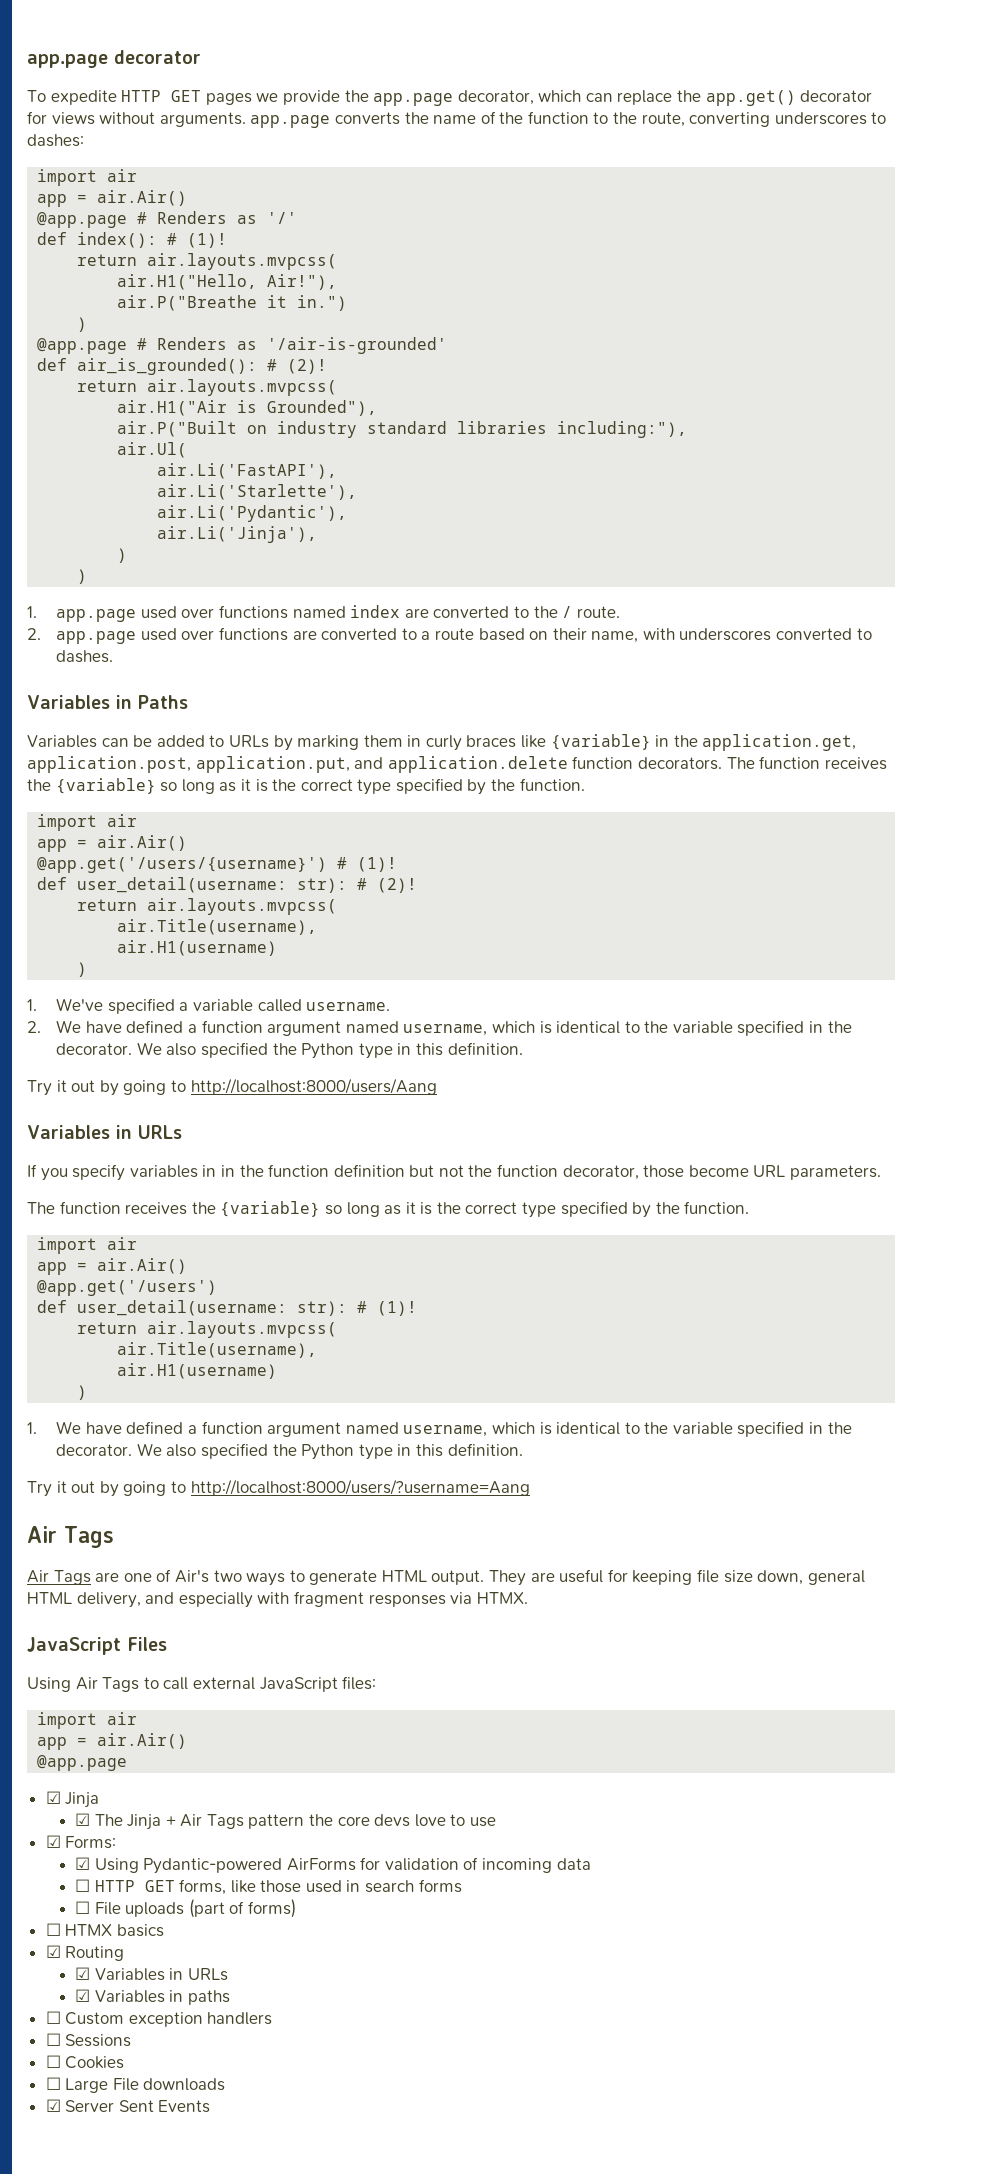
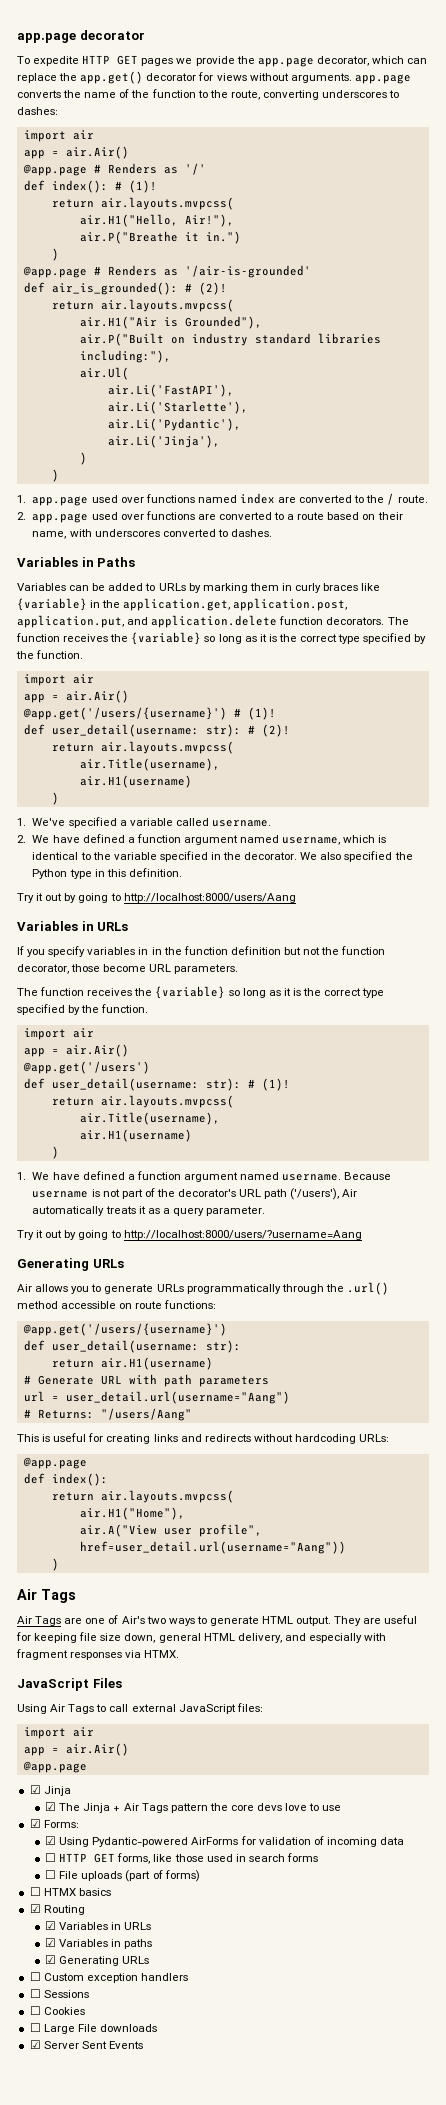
[403,1421,852,1437] [56,1443,523,1460] username, which is identical to the variable specified in the decorator. We also specified the Python type in this definition. -> [282,1172,392,1181] [32,1188,358,1200] [32,1206,266,1216] username. Because username is not part of the decorator's URL path ('/users'), Air automatically treats it as a query parameter.
(530, 1487) none -> [17,1258,124,1271] [17,1282,389,1295] [17,1300,217,1309] [22,1323,227,1336] [23,1340,241,1353] [51,1357,213,1370] [23,1374,269,1387] [23,1391,290,1404] [23,1408,192,1421] [17,1433,390,1444] [22,1457,87,1469] [23,1473,108,1486] [51,1490,234,1503] [79,1507,185,1520] [79,1524,262,1537] [79,1541,346,1554] [51,1558,59,1571] // Generating URLs // Air allows you to generate URLs programmatically through the .url() method accessible on route functions: // @app.get('/users/{username}') // def user_detail(username: str): // return air.H1(username) // # Generate URL with path parameters // url = user_detail.url(username="Aang") // # Returns: "/users/Aang" // This is useful for creating links and redirects without hardcoding URLs: // @app.page // def index(): // return air.layouts.mvpcss( // air.H1("Home"), // air.A("View user profile", href=user_detail.url(username="Aang")) // )
(230, 1997) none -> [45,1955,150,1966] // ☑ Generating URLs

